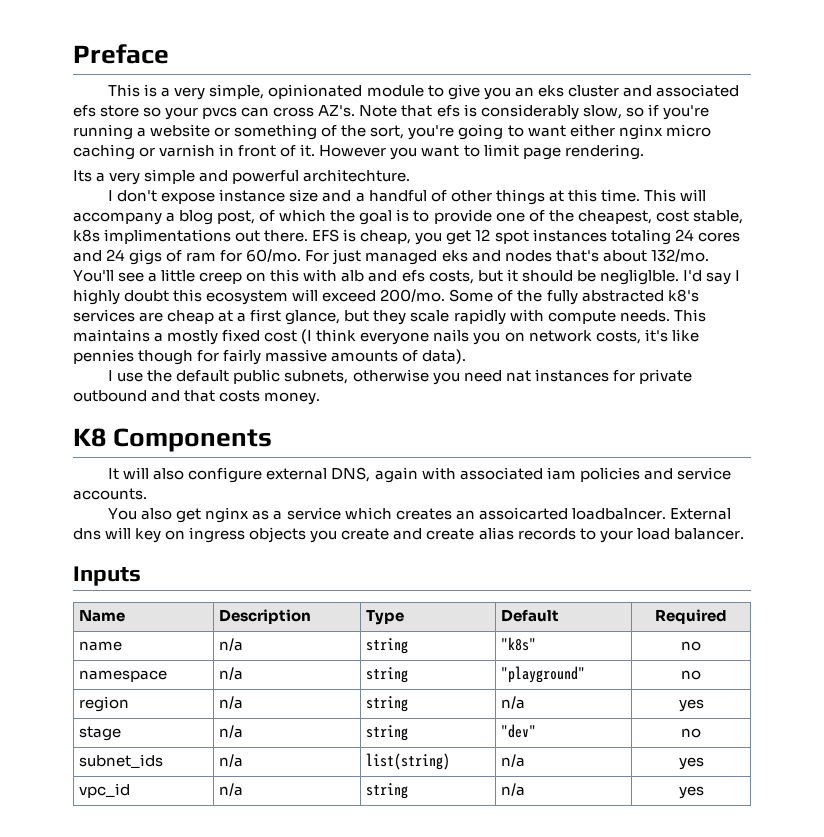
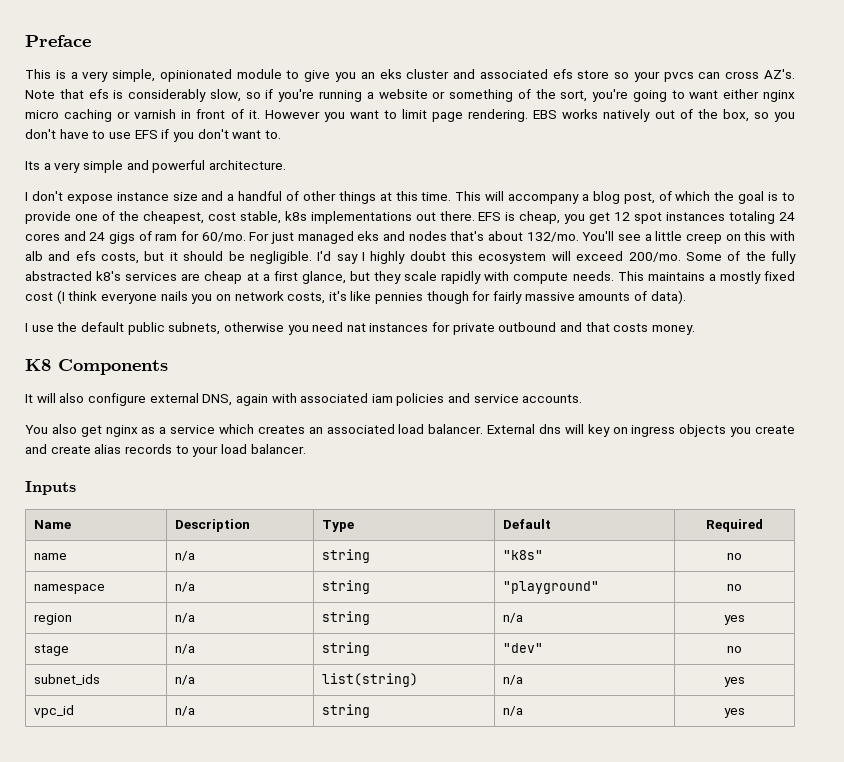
(644, 152) none -> [533,109,795,122] [25,129,281,142] EBS works natively out of the box, so you don't have to use EFS if you don't want to.
[303,169,411,182] architechture. -> [208,160,286,170] architecture.
[104,229,232,244] implimentations -> [310,211,412,224] implementations
[599,269,679,285] negliglble. -> [249,251,312,264] negligible.
[478,507,666,520] assoicarted loadbalncer. -> [326,424,484,434] associated load balancer.

